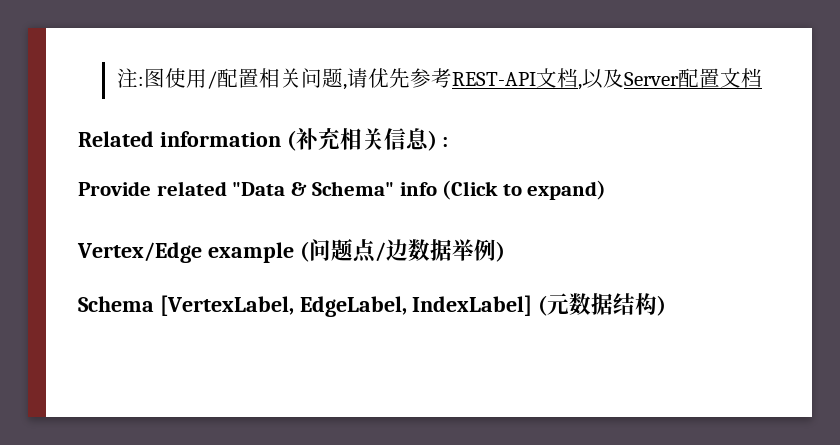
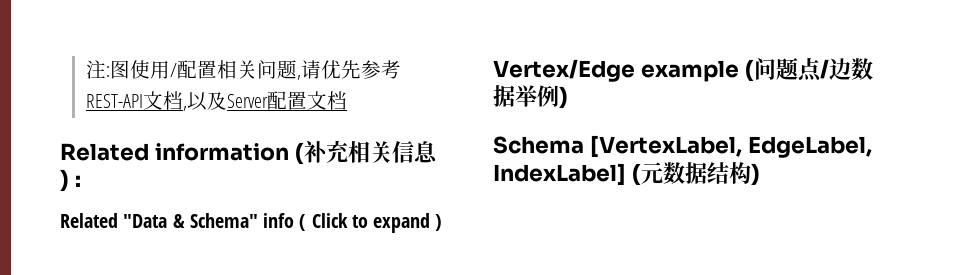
[78,181,227,196] Provide related -> [60,213,118,228] Related
[442,180,607,200] (Click to expand) -> [299,213,443,233] ( Click to expand )

